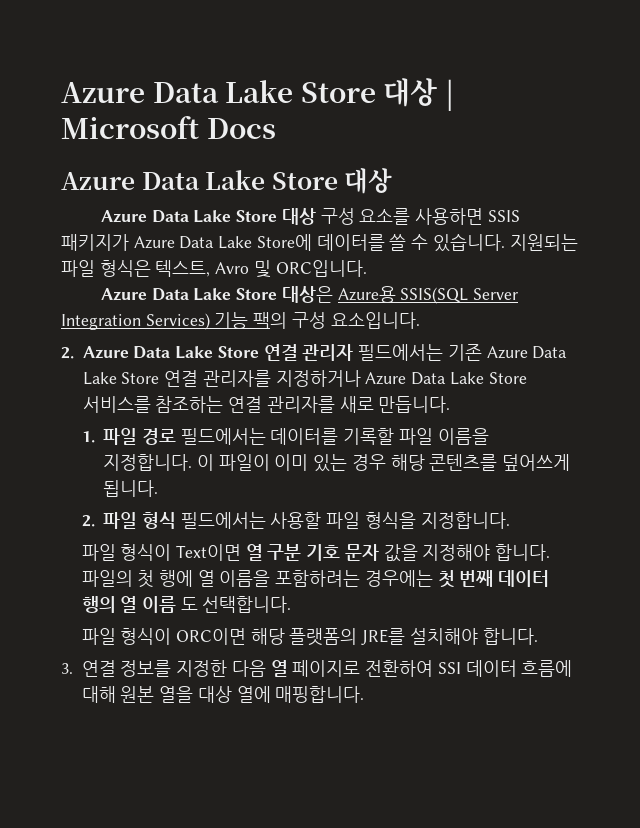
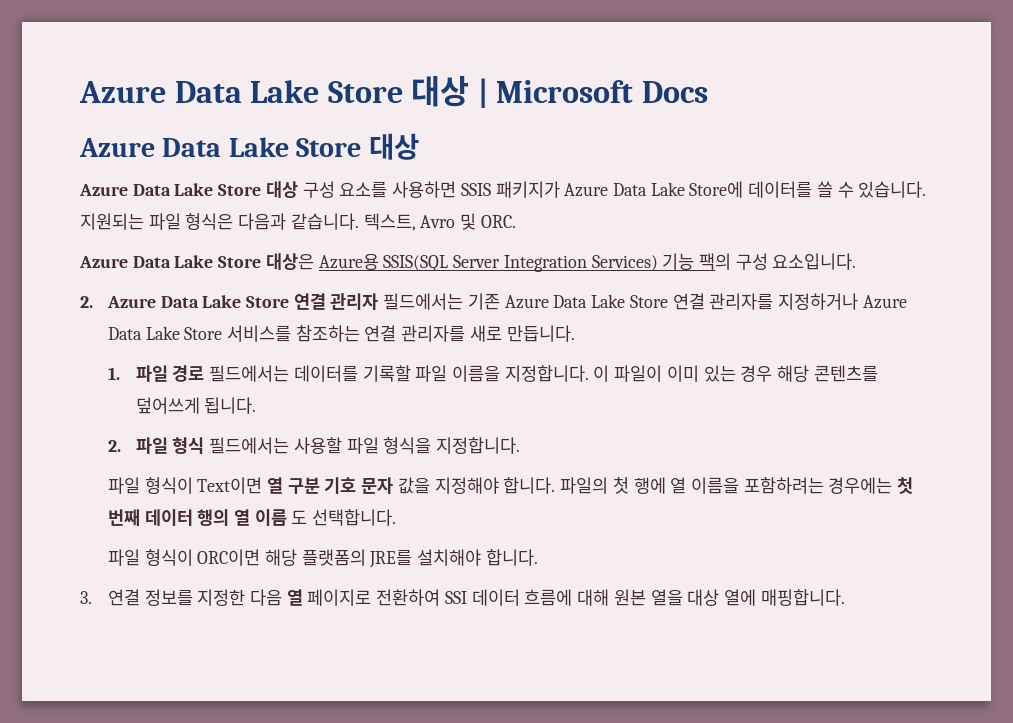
(151, 268) none -> [238,213,359,230] 다음과 같습니다.
[275,260,367,277] ORC입니다. -> [480,215,516,228] ORC.

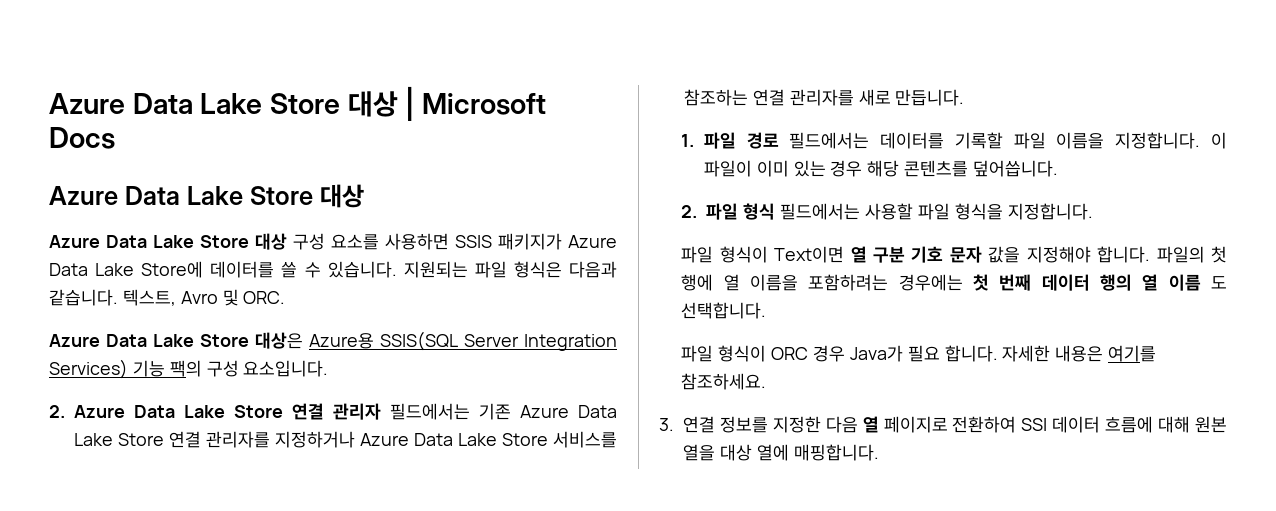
[135,397,257,414] 덮어쓰게 됩니다. -> [972,160,1058,177] 덮어씁니다.
[197,549,538,568] ORC이면 해당 플랫폼의 JRE를 설치해야 합니다. -> [771,345,1157,362] [681,373,767,390] ORC 경우 Java가 필요 합니다. 자세한 내용은 여기를 참조하세요.

